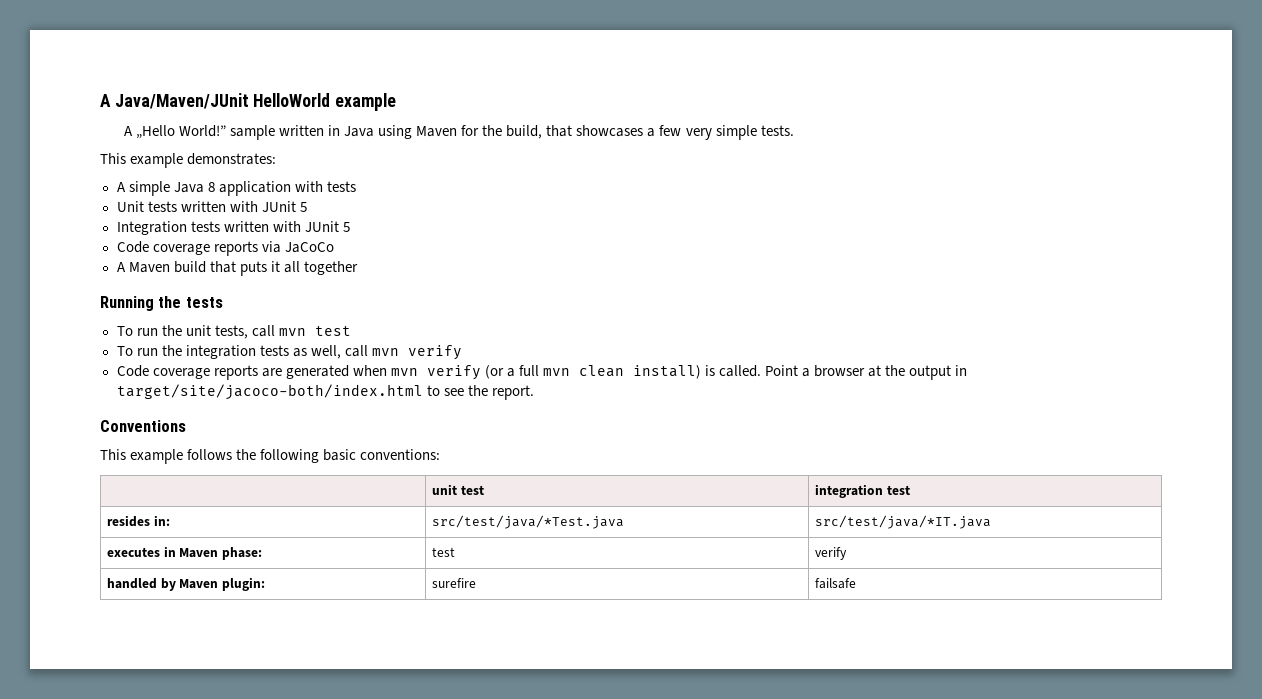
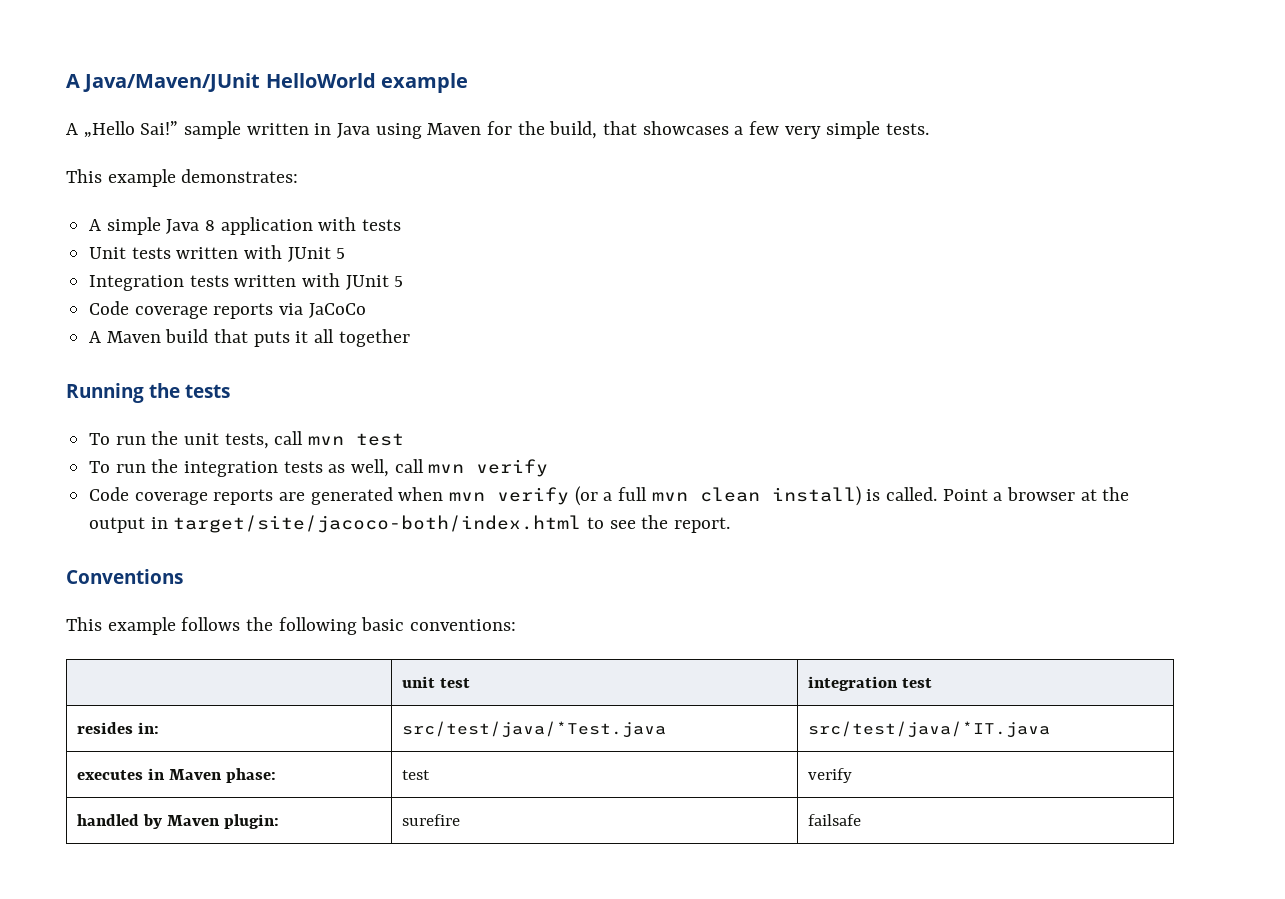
[178,125,226,137] World!” -> [140,121,179,135] Sai!”

